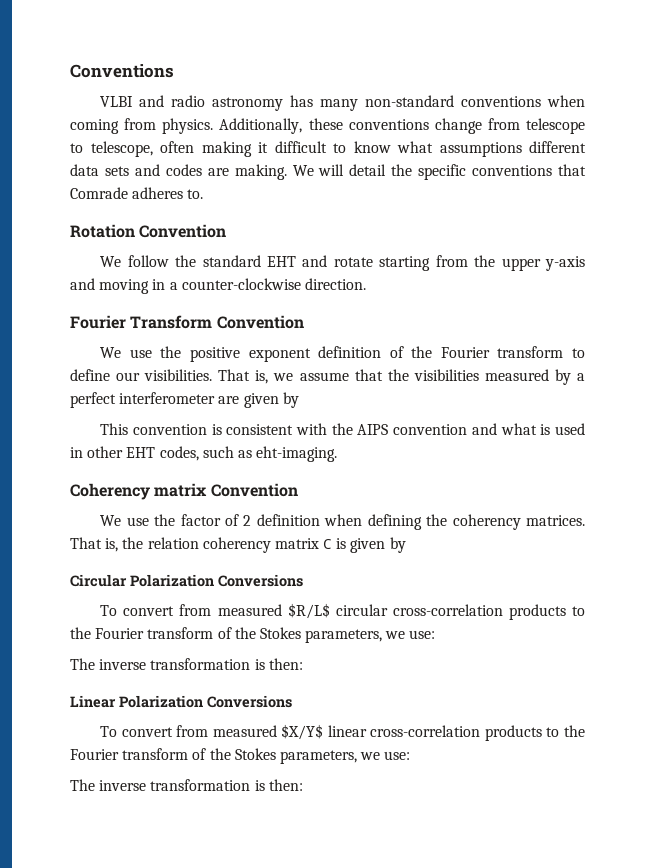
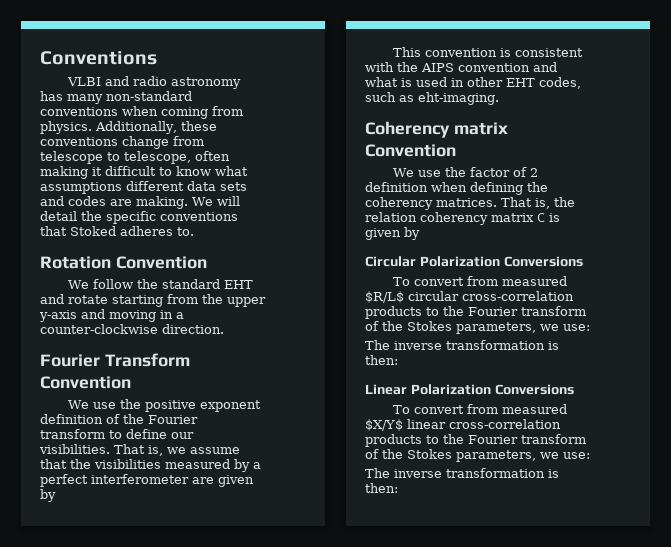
[70,187,128,199] Comrade -> [70,226,116,236] Stoked

